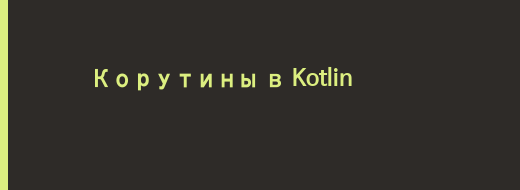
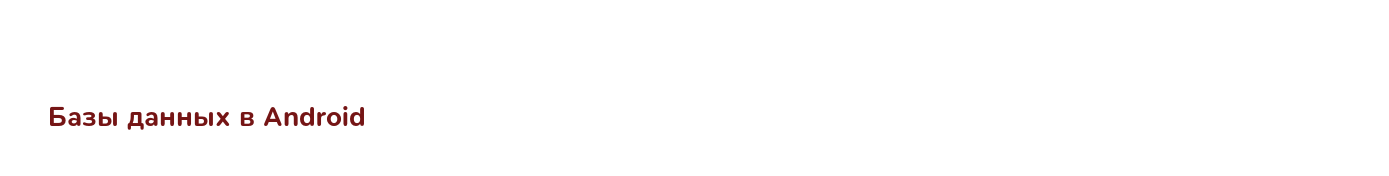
[91,66,354,91] Корутины в Kotlin -> [48,106,366,130] Базы данных в Android

